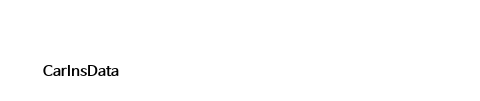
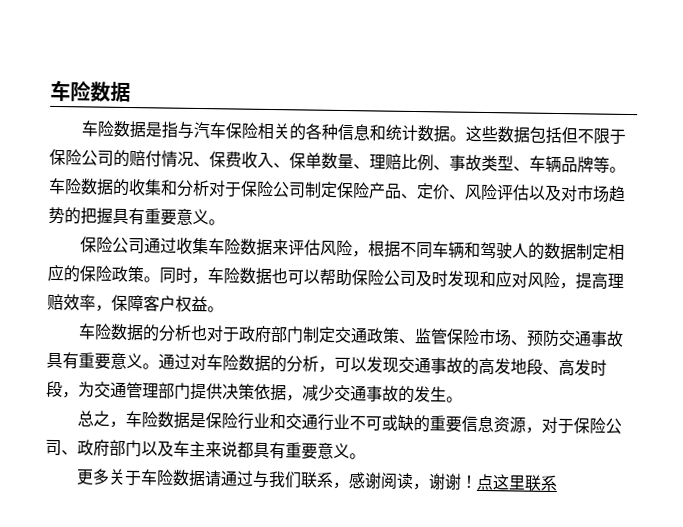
[43,65,119,77] CarInsData -> [50,79,131,103] [80,120,626,144] [49,148,626,174] [48,177,626,203] [48,206,225,226] [79,236,625,261] [47,263,624,290] [47,293,224,313] [77,323,624,348] [46,352,607,377] [46,380,463,404] [76,410,622,434] [45,439,366,460] [75,468,558,492] 车险数据 // 车险数据是指与汽车保险相关的各种信息和统计数据。这些数据包括但不限于保险公司的赔付情况、保费收入、保单数量、理赔比例、事故类型、车辆品牌等。车险数据的收集和分析对于保险公司制定保险产品、定价、风险评估以及对市场趋势的把握具有重要意义。 // 保险公司通过收集车险数据来评估风险，根据不同车辆和驾驶人的数据制定相应的保险政策。同时，车险数据也可以帮助保险公司及时发现和应对风险，提高理赔效率，保障客户权益。 // 车险数据的分析也对于政府部门制定交通政策、监管保险市场、预防交通事故具有重要意义。通过对车险数据的分析，可以发现交通事故的高发地段、高发时段，为交通管理部门提供决策依据，减少交通事故的发生。 // 总之，车险数据是保险行业和交通行业不可或缺的重要信息资源，对于保险公司、政府部门以及车主来说都具有重要意义。 // 更多关于车险数据请通过与我们联系，感谢阅读，谢谢！点这里联系

